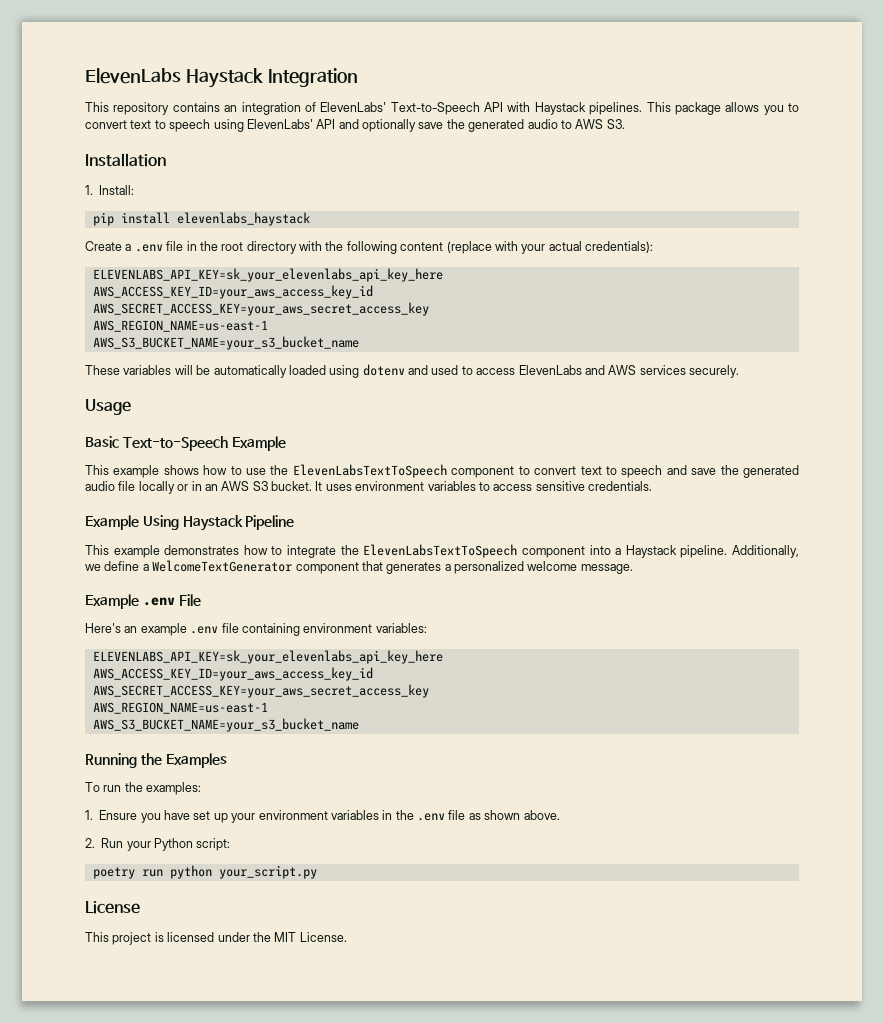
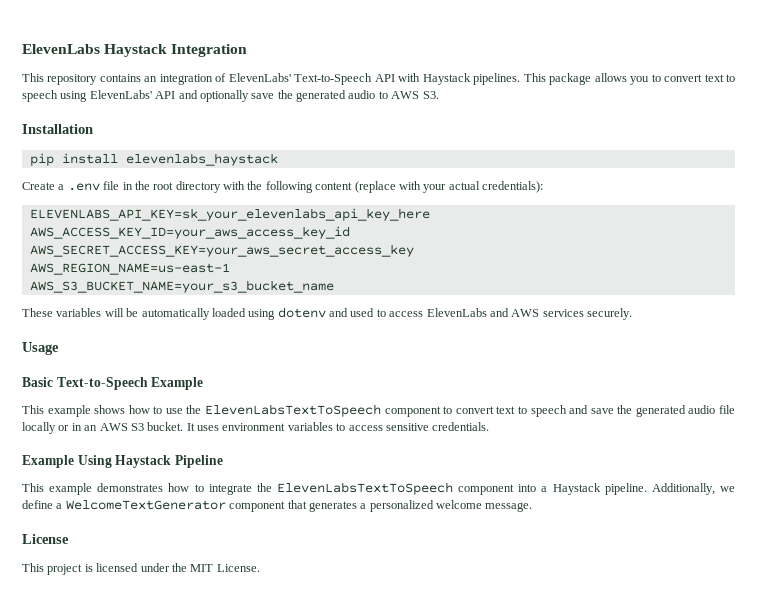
[85,185,135,195] // 1. Install: -> (93, 129) none
[85,594,201,609] [85,623,427,636] [92,650,443,664] [92,667,373,681] [92,684,429,698] [92,702,268,714] [92,718,359,732] [85,753,227,768] [85,782,202,795] [85,810,560,823] [85,838,231,851] [92,865,317,879] // Example .env File // Here's an example .env file containing environment variables: // ELEVENLABS_API_KEY=sk_your_elevenlabs_api_key_here // AWS_ACCESS_KEY_ID=your_aws_access_key_id // AWS_SECRET_ACCESS_KEY=your_aws_secret_access_key // AWS_REGION_NAME=us-east-1 // AWS_S3_BUCKET_NAME=your_s3_bucket_name // Running the Examples // To run the examples: // 1. Ensure you have set up your environment variables in the .env file as shown above. // 2. Run your Python script: // poetry run python your_script.py -> (533, 507) none

